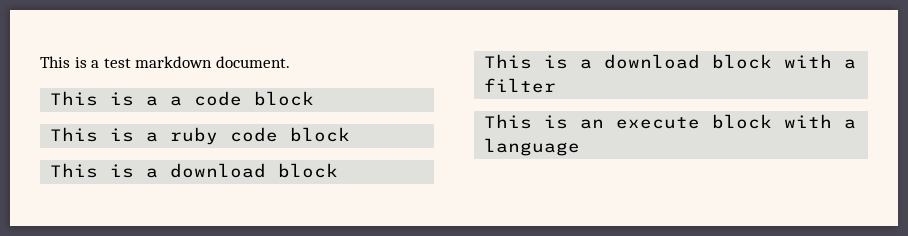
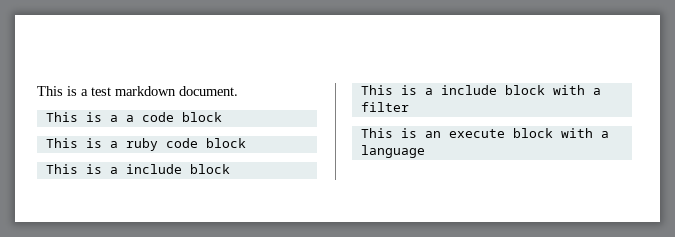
[170,163,339,178] [484,54,701,69] download block // This is a download -> [125,164,230,174] [360,85,497,95] include block // This is a include

